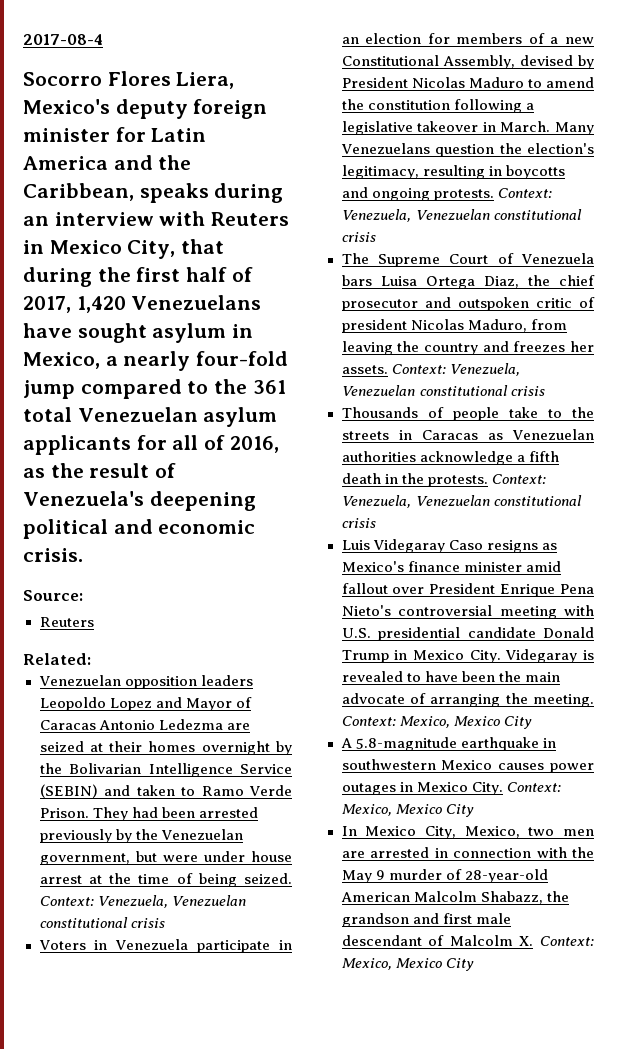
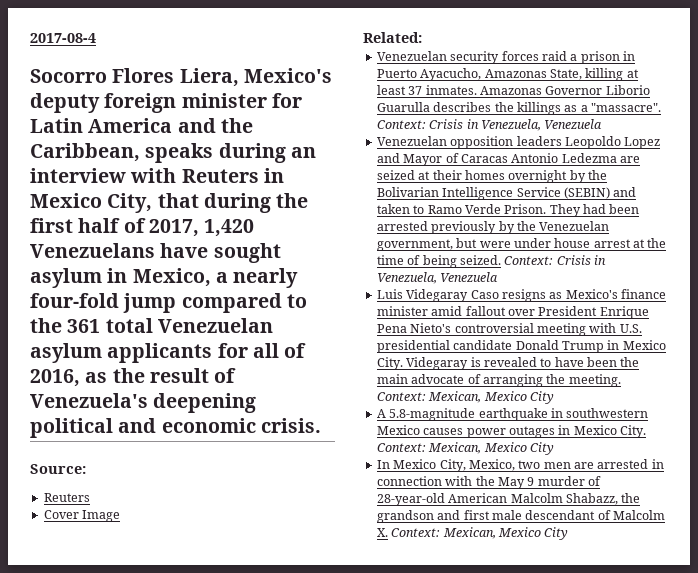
(94, 622) none -> [43,510,121,522] // Cover Image
(91, 659) none -> [376,51,635,64] [376,68,639,81] [376,85,650,95] [376,102,661,115] [376,119,603,131] // Venezuelan security forces raid a prison in Puerto Ayacucho, Amazonas State, killing at least 37 inmates. Amazonas Governor Liborio Guarulla describes the killings as a "massacre". Context: Crisis in Venezuela, Venezuela
[97,895,246,908] [39,917,165,928] [38,939,292,953] [341,33,594,44] [341,55,594,69] [341,77,594,88] [341,99,534,113] [341,121,594,135] [340,143,594,157] [341,165,565,179] [341,187,552,201] [341,209,582,222] [341,232,376,242] [341,253,594,267] [341,275,595,289] [341,297,595,311] [341,319,567,333] [341,341,594,355] [341,363,520,376] [341,385,545,396] [341,407,594,421] [341,429,594,440] [341,451,559,465] [341,473,546,487] [341,495,582,508] [341,518,376,528] Venezuela, Venezuelan constitutional crisis // Voters in Venezuela participate in an election for members of a new Constitutional Assembly, devised by President Nicolas Maduro to amend the constitution following a legislative takeover in March. Many Venezuelans question the election's legitimacy, resulting in boycotts and ongoing protests. Context: Venezuela, Venezuelan constitutional crisis // The Supreme Court of Venezuela bars Luisa Ortega Diaz, the chief prosecutor and outspoken critic of president Nicolas Maduro, from leaving the country and freezes her assets. Context: Venezuela, Venezuelan constitutional crisis // Thousands of people take to the streets in Caracas as Venezuelan authorities acknowledge a fifth death in the protests. Context: Venezuela, Venezuelan constitutional crisis -> [556,255,606,265] [376,272,499,284] Crisis in Venezuela, Venezuela
[399,716,450,728] Mexico, -> [428,391,482,403] Mexican,
[341,804,392,816] Mexico, -> [428,442,482,454] Mexican,
[341,958,392,970] Mexico, -> [442,527,496,539] Mexican,

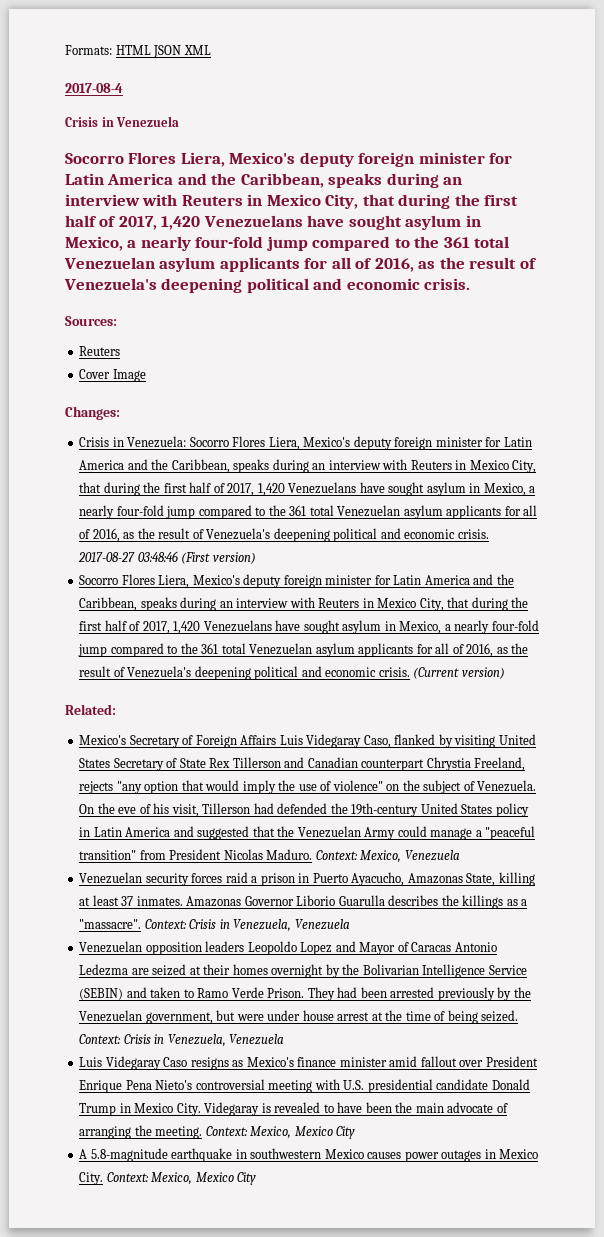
[30,33,96,43] 2017-08-4 -> [65,45,211,58] [65,83,123,93] [65,116,180,127] Formats: HTML JSON XML // 2017-08-4 // Crisis in Venezuela
[30,464,86,474] Source: -> [65,316,117,326] Sources:
[363,32,422,43] Related: -> [65,406,120,420] [79,436,532,450] [79,459,537,473] [79,482,536,496] [79,505,538,519] [79,528,489,542] [78,551,256,564] [79,574,514,588] [79,597,529,611] [79,620,539,634] [78,643,529,657] [79,666,505,680] [65,704,116,715] [79,734,536,748] [79,757,526,771] [79,780,537,794] [79,803,529,817] [79,826,536,840] [79,849,460,863] Changes: // Crisis in Venezuela: Socorro Flores Liera, Mexico's deputy foreign minister for Latin America and the Caribbean, speaks during an interview with Reuters in Mexico City, that during the first half of 2017, 1,420 Venezuelans have sought asylum in Mexico, a nearly four-fold jump compared to the 361 total Venezuelan asylum applicants for all of 2016, as the result of Venezuela's deepening political and economic crisis. 2017-08-27 03:48:46 (First version) // Socorro Flores Liera, Mexico's deputy foreign minister for Latin America and the Caribbean, speaks during an interview with Reuters in Mexico City, that during the first half of 2017, 1,420 Venezuelans have sought asylum in Mexico, a nearly four-fold jump compared to the 361 total Venezuelan asylum applicants for all of 2016, as the result of Venezuela's deepening political and economic crisis. (Current version) // Related: // Mexico's Secretary of Foreign Affairs Luis Videgaray Caso, flanked by visiting United States Secretary of State Rex Tillerson and Canadian counterpart Chrystia Freeland, rejects "any option that would imply the use of violence" on the subject of Venezuela. On the eve of his visit, Tillerson had defended the 19th-century United States policy in Latin America and suggested that the Venezuelan Army could manage a "peaceful transition" from President Nicolas Maduro. Context: Mexico, Venezuela
[428,391,482,403] Mexican, -> [250,1126,292,1139] Mexico,
[428,442,554,455] [376,459,664,472] [376,476,601,489] [376,493,641,506] [376,510,665,523] [376,527,569,540] Mexican, Mexico City // In Mexico City, Mexico, two men are arrested in connection with the May 9 murder of 28-year-old American Malcolm Shabazz, the grandson and first male descendant of Malcolm X. Context: Mexican, Mexico City -> [151,1172,257,1185] Mexico, Mexico City

